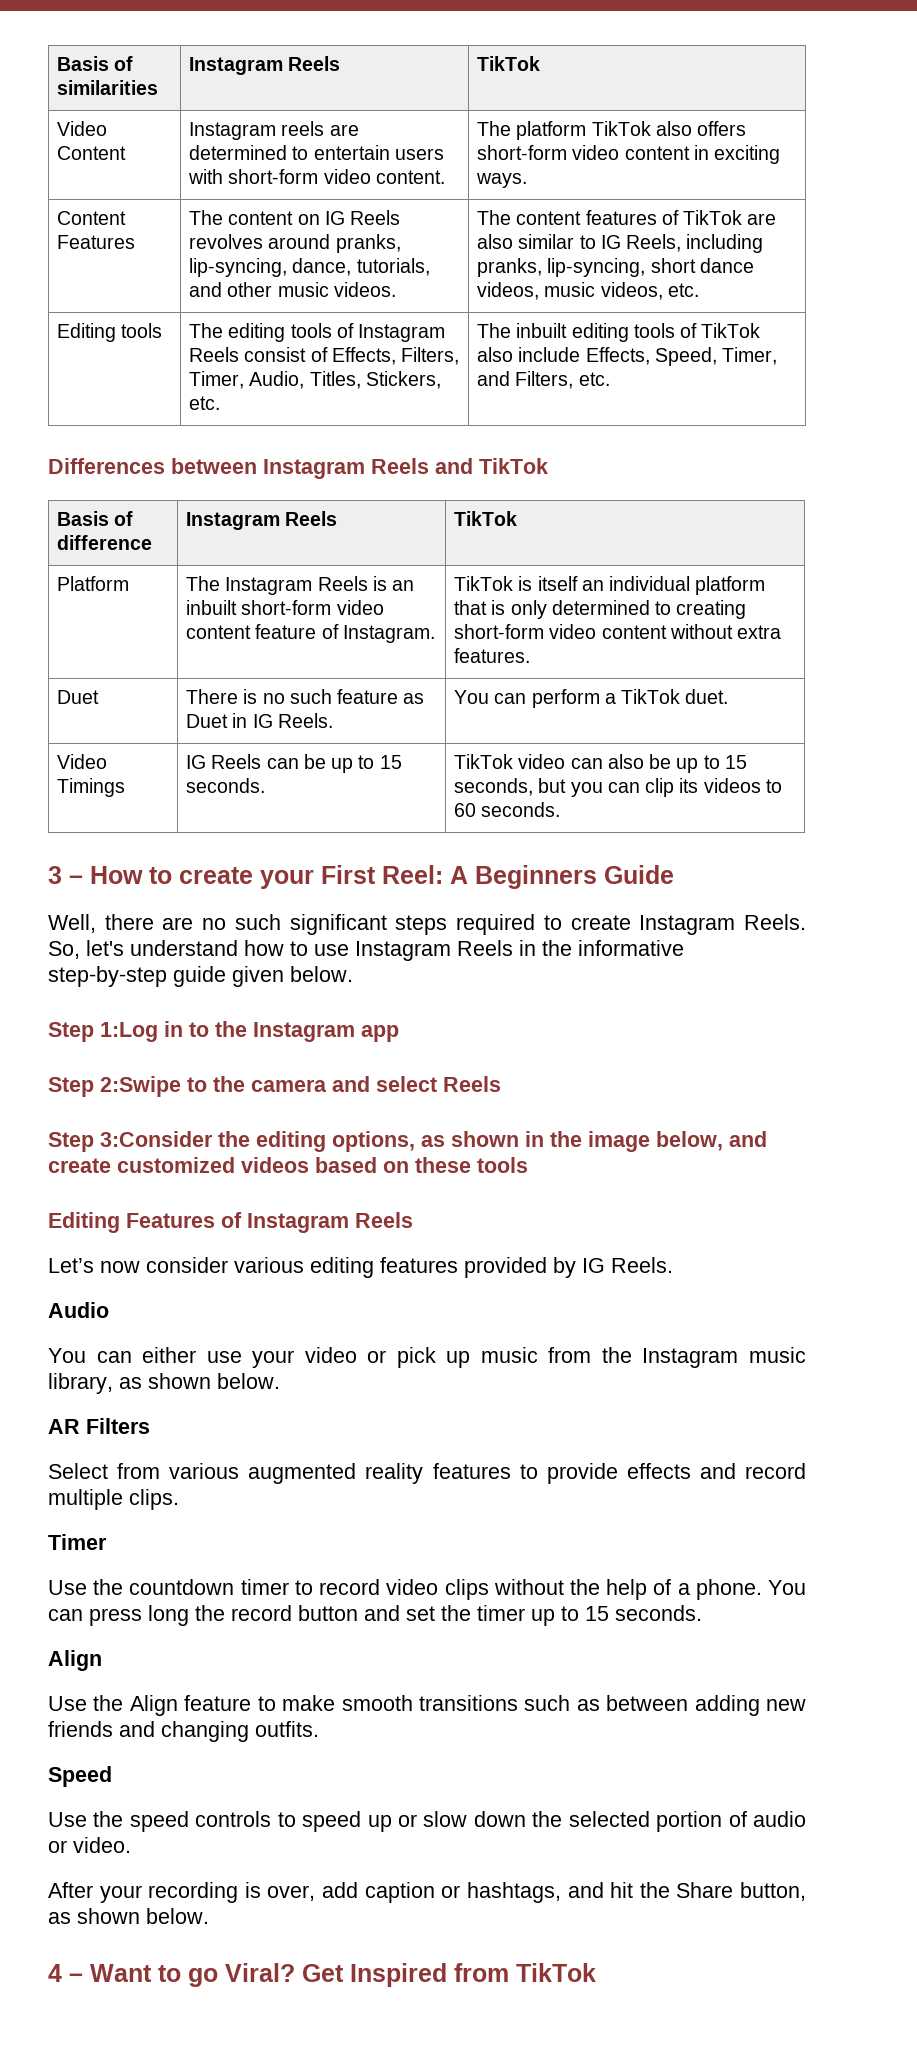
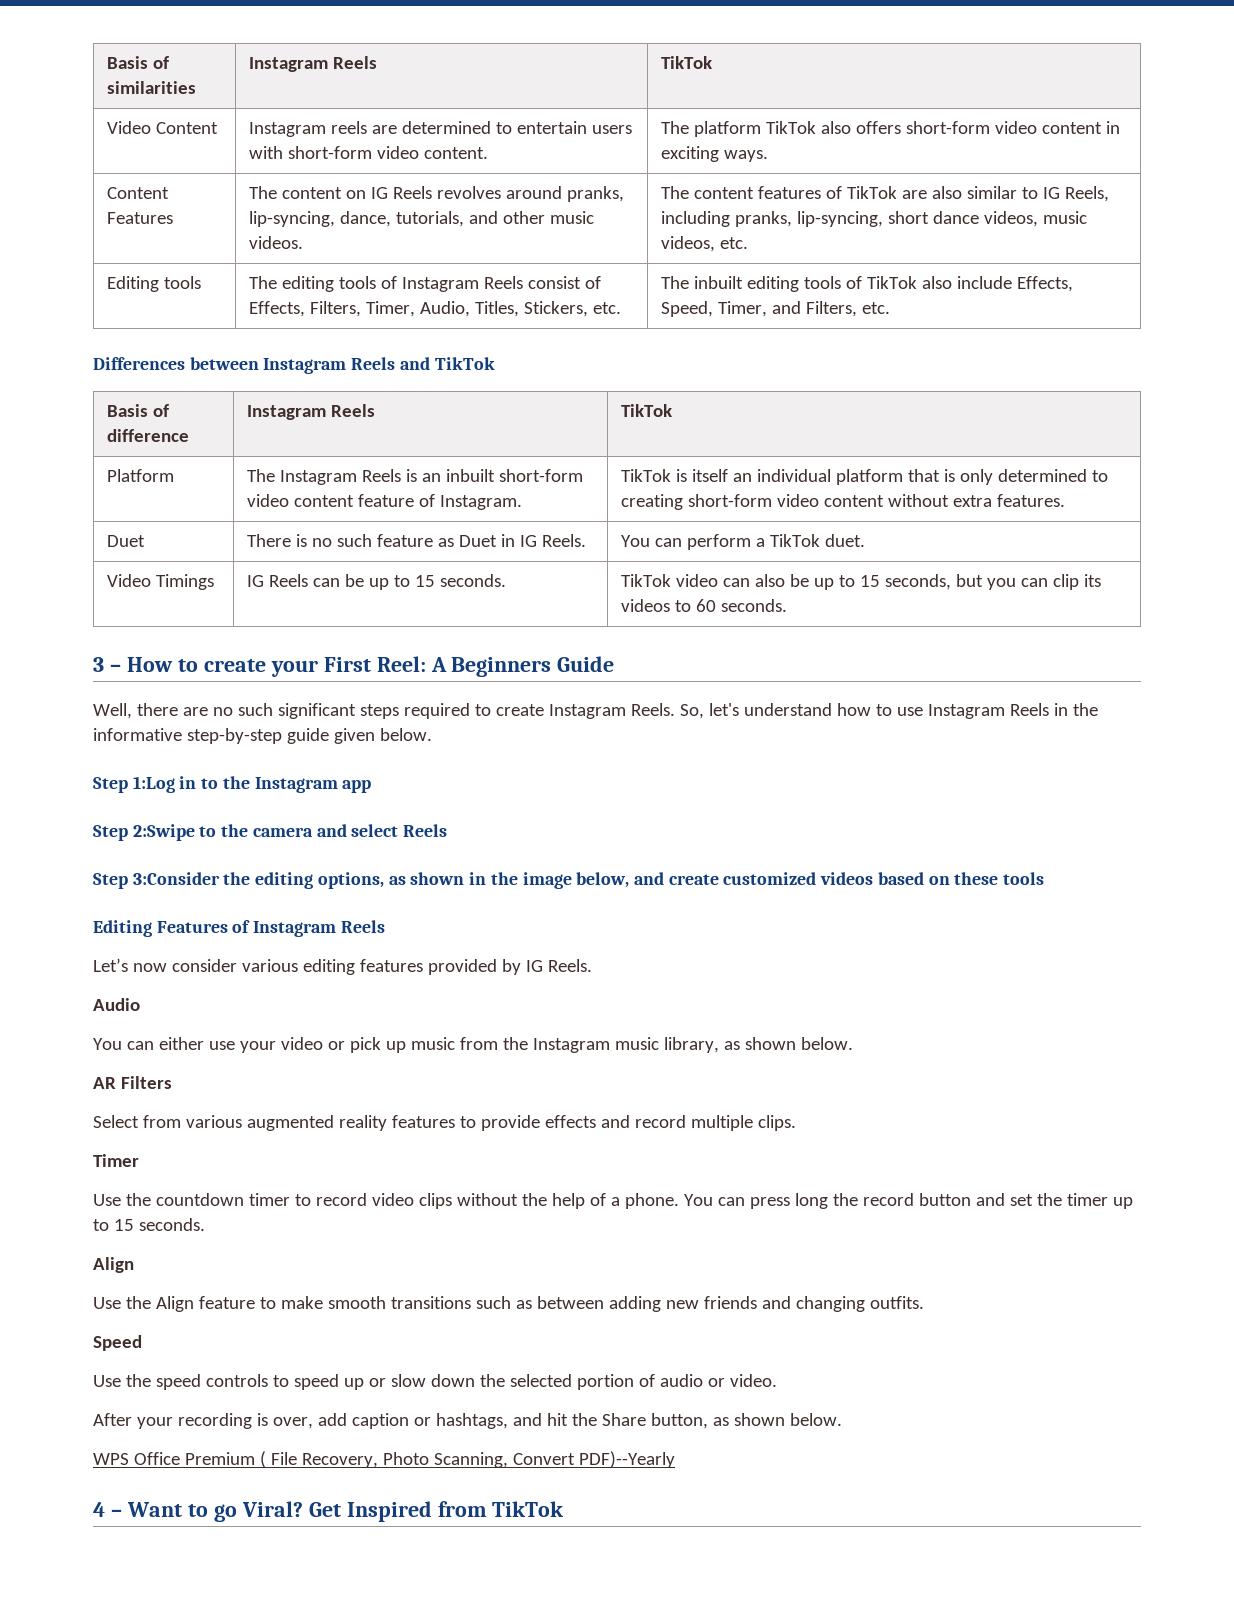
(209, 1916) none -> [93,1451,675,1468] // WPS Office Premium ( File Recovery, Photo Scanning, Convert PDF)--Yearly

